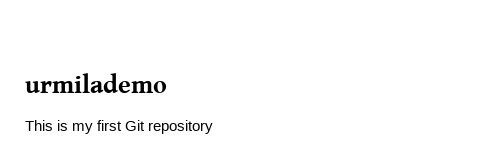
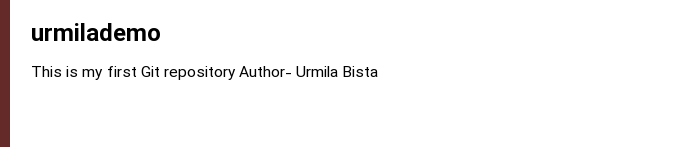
(214, 127) none -> [239,66,379,77] Author- Urmila Bista

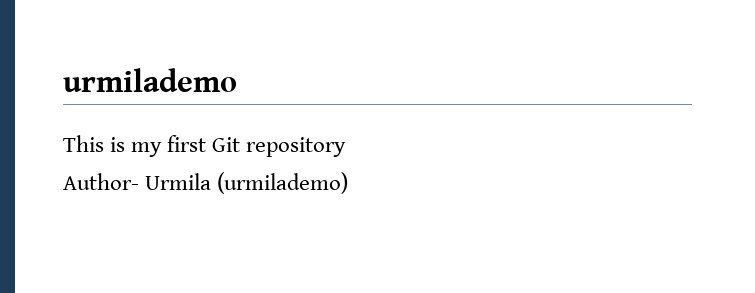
(236, 73) none -> (347, 147) //
[342,66,379,77] Bista -> [217,172,349,194] (urmilademo)

